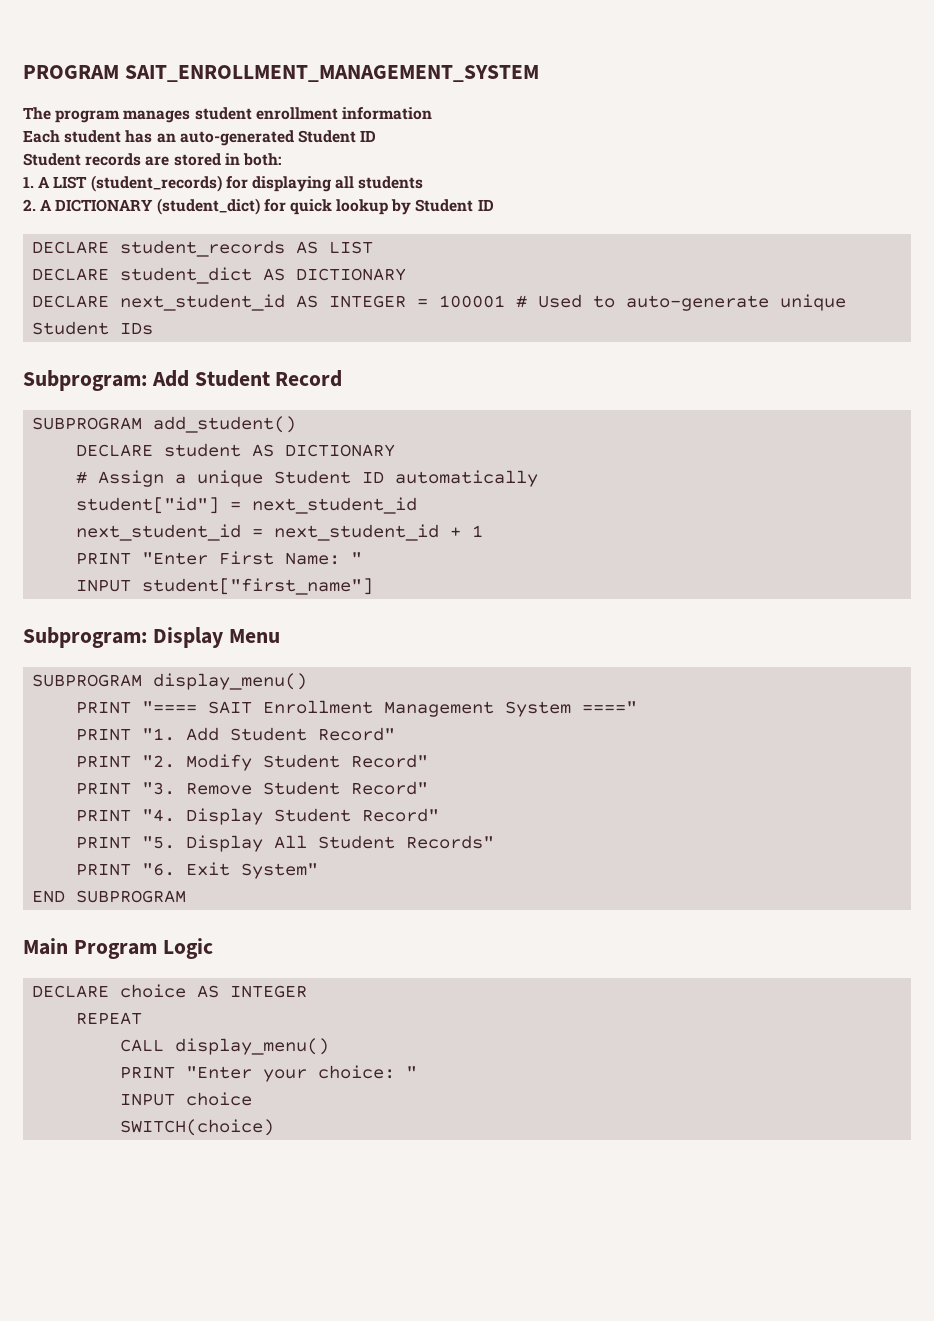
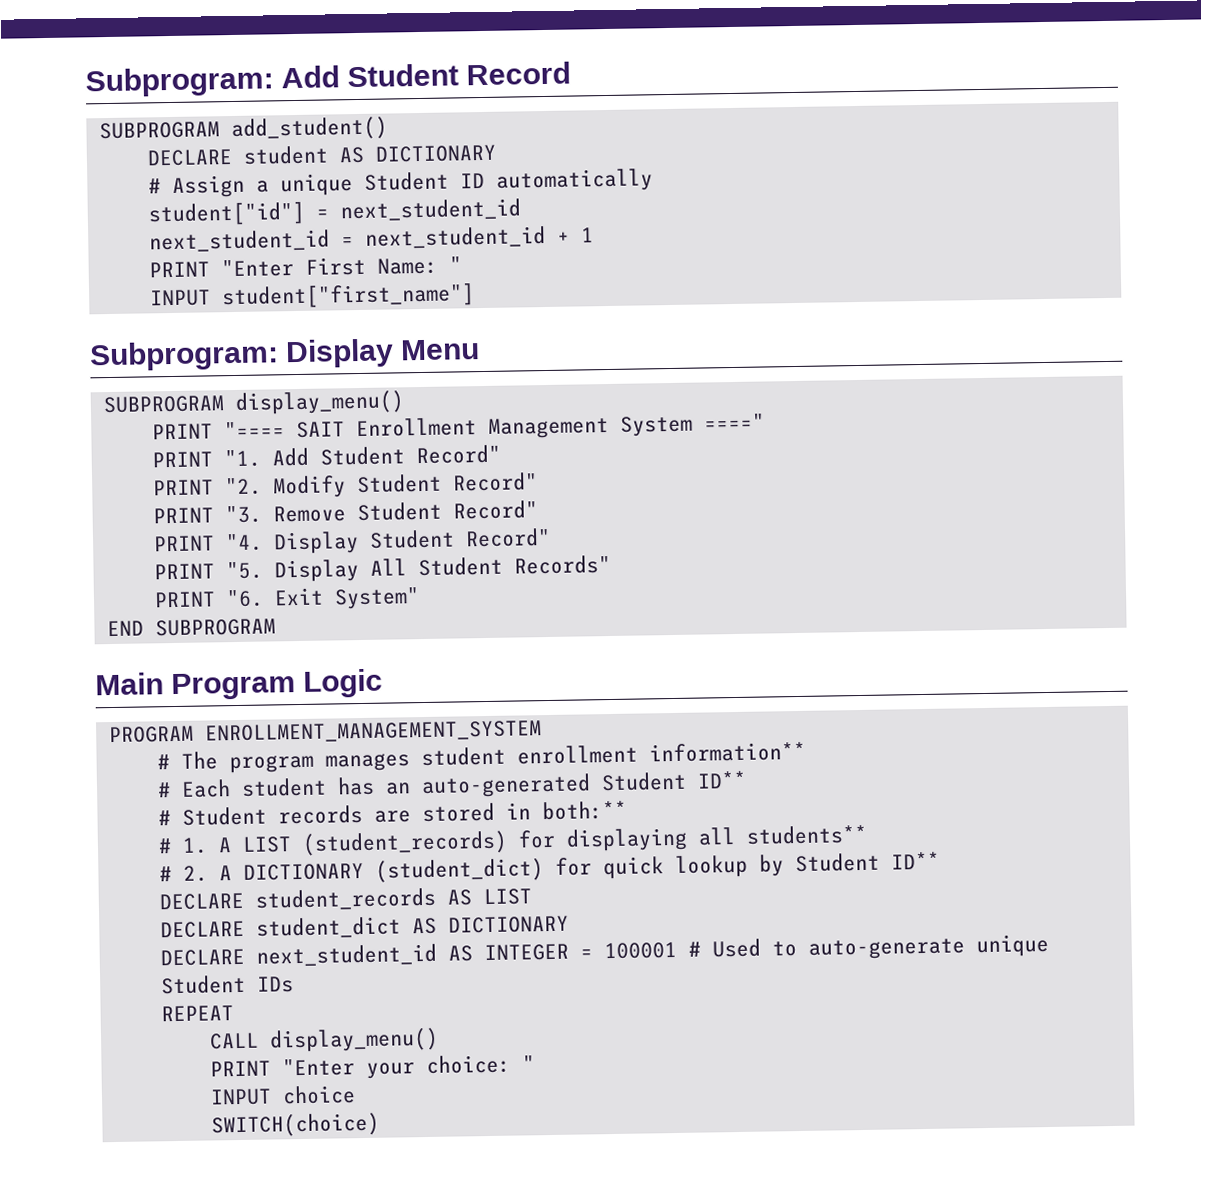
[23,65,539,82] [23,107,432,123] [23,130,377,146] [23,153,281,166] [23,175,424,192] [23,198,494,215] [32,240,374,257] [32,267,407,284] [32,294,847,311] [32,321,154,335] PROGRAM SAIT_ENROLLMENT_MANAGEMENT_SYSTEM // The program manages student enrollment information // Each student has an auto-generated Student ID // Student records are stored in both: // 1. A LIST (student_records) for displaying all students // 2. A DICTIONARY (student_dict) for quick lookup by Student ID // DECLARE student_records AS LIST // DECLARE student_dict AS DICTIONARY // DECLARE next_student_id AS INTEGER = 100001 # Used to auto-generate unique Student IDs // -> (85, 82) none
[32,984,308,998] DECLARE choice AS INTEGER -> [108,720,542,744] [156,741,806,774] [156,770,747,799] [157,800,627,826] [157,824,868,856] [158,851,940,883] [158,887,532,911] [159,915,569,939] [159,934,1049,967] [160,974,294,995] PROGRAM ENROLLMENT_MANAGEMENT_SYSTEM // # The program manages student enrollment information** // # Each student has an auto-generated Student ID** // # Student records are stored in both:** // # 1. A LIST (student_records) for displaying all students** // # 2. A DICTIONARY (student_dict) for quick lookup by Student ID** // DECLARE student_records AS LIST // DECLARE student_dict AS DICTIONARY // DECLARE next_student_id AS INTEGER = 100001 # Used to auto-generate unique Student IDs

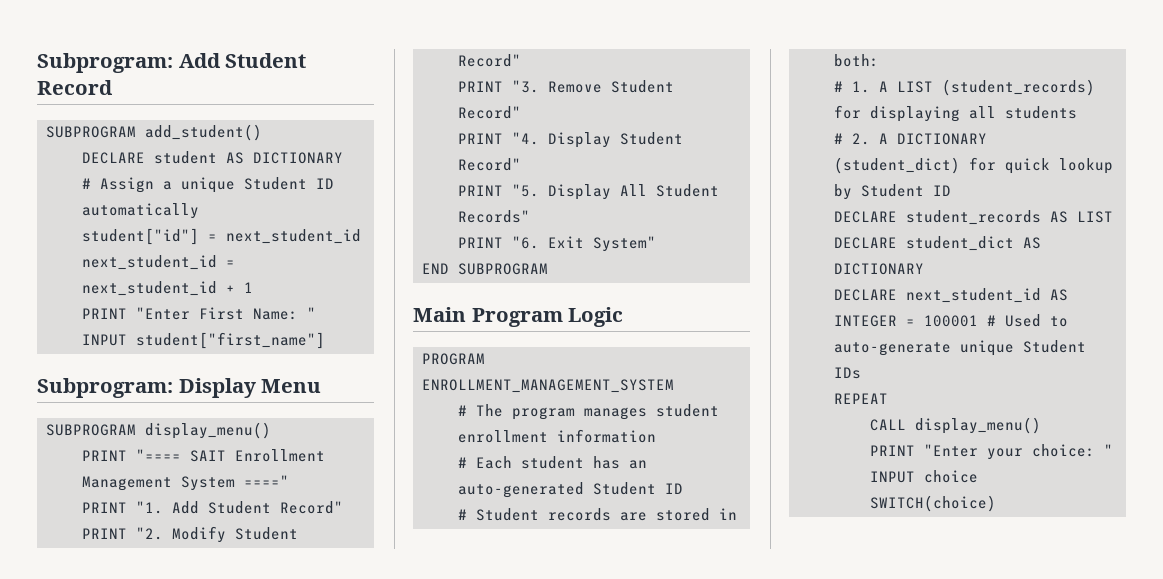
[648,741,806,763] information** -> [556,429,656,443] information
[696,770,747,789] ID** -> [664,483,683,494] ID
[541,800,627,821] both:** -> [833,54,879,67] both:
[745,824,868,845] students** -> [1004,106,1077,119] students
[890,851,940,870] ID** -> [932,185,951,196] ID

